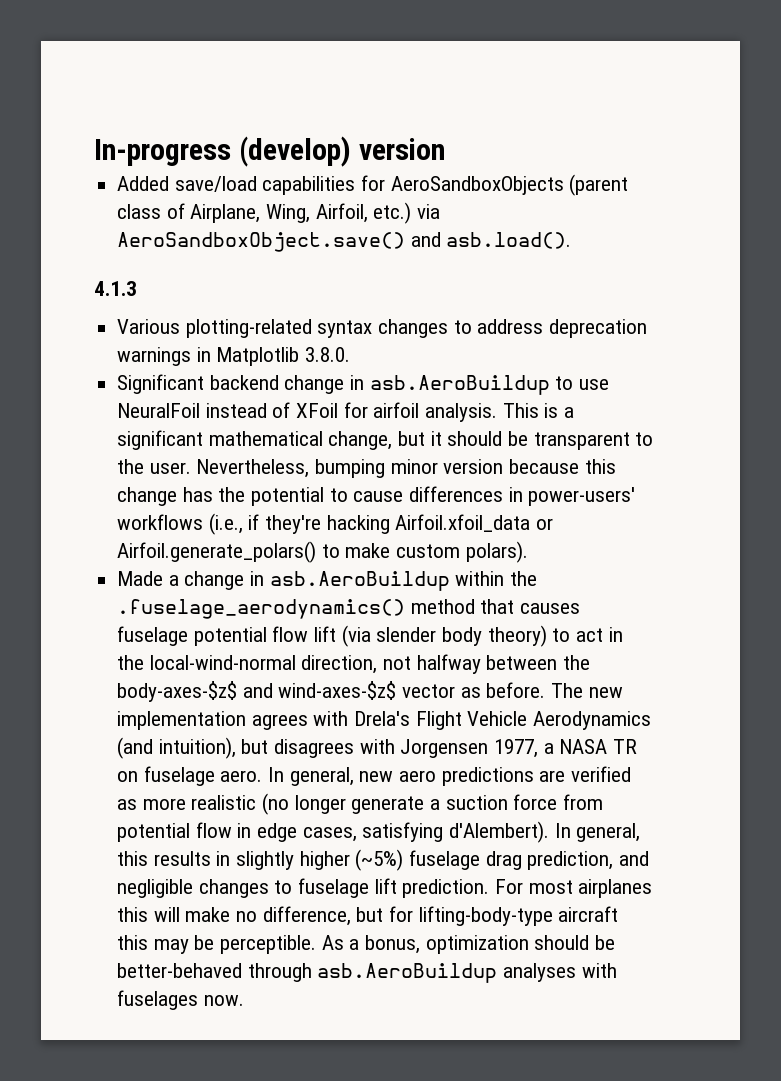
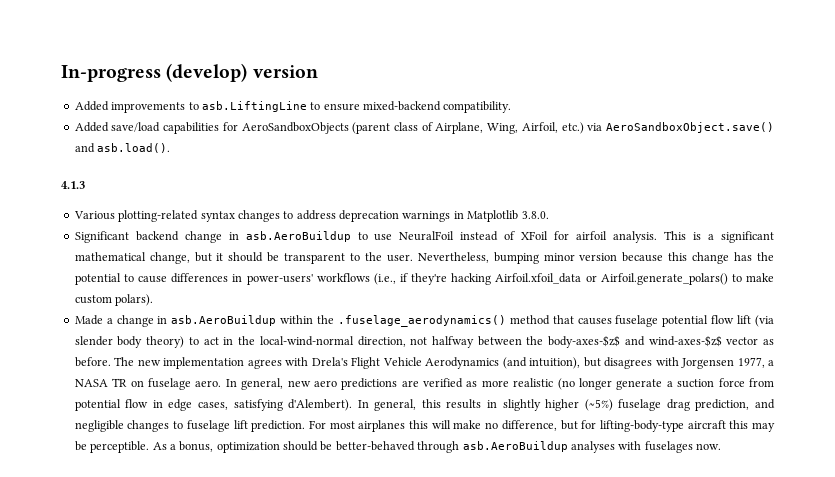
(445, 149) none -> [74,101,512,113] // Added improvements to asb.LiftingLine to ensure mixed-backend compatibility.

